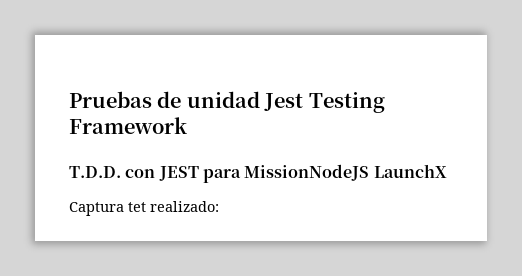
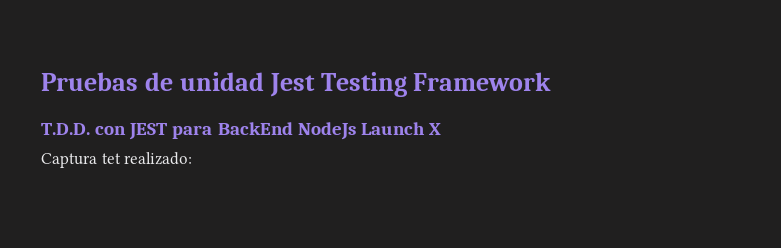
[244,164,447,181] MissionNodeJS LaunchX -> [217,122,441,140] BackEnd NodeJs Launch X

